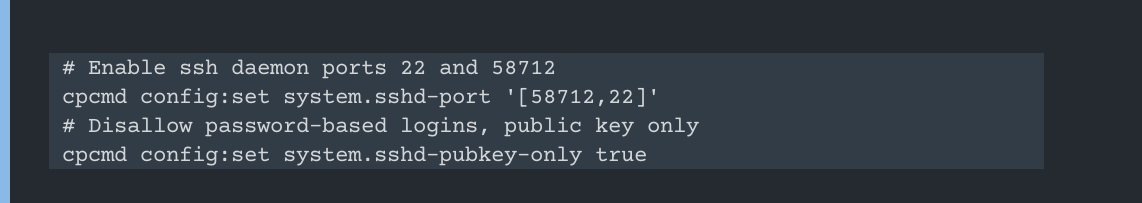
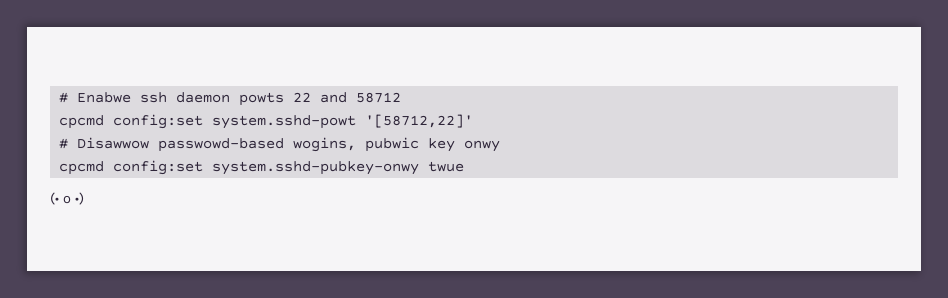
[61,59,166,75] # Enable -> [58,92,131,103] # Enabwe
[321,60,387,79] ports -> [238,92,284,106] powts
[282,88,491,108] system.sshd-port -> [211,115,356,129] system.sshd-powt
[87,117,699,137] [61,146,647,166] Disallow password-based logins, public key only // cpcmd config:set system.sshd-pubkey-only true -> [76,137,500,152] [58,160,464,175] [50,192,84,205] Disawwow passwowd-based wogins, pubwic key onwy // cpcmd config:set system.sshd-pubkey-onwy twue // (• o •)

